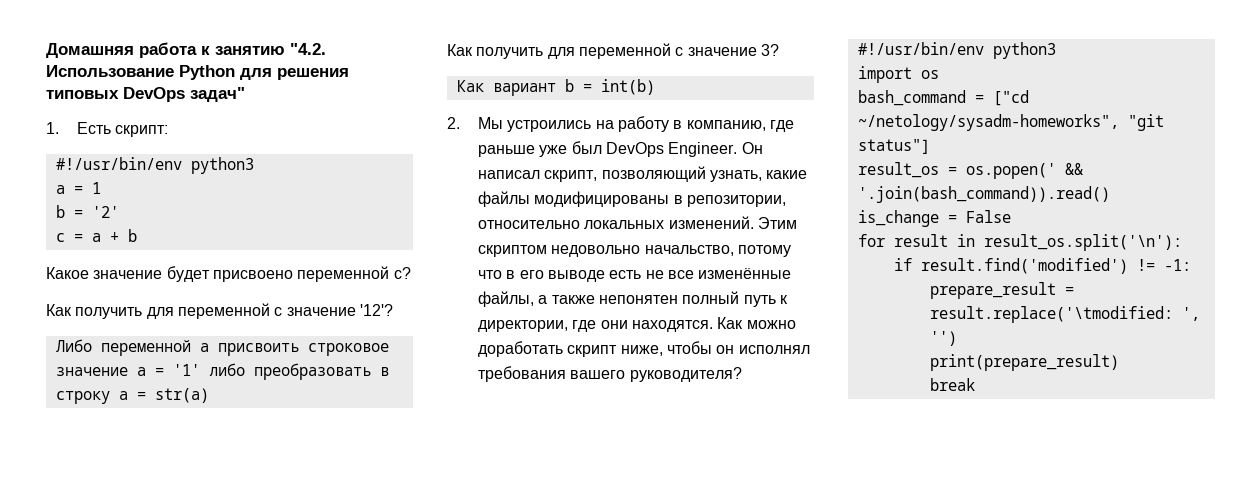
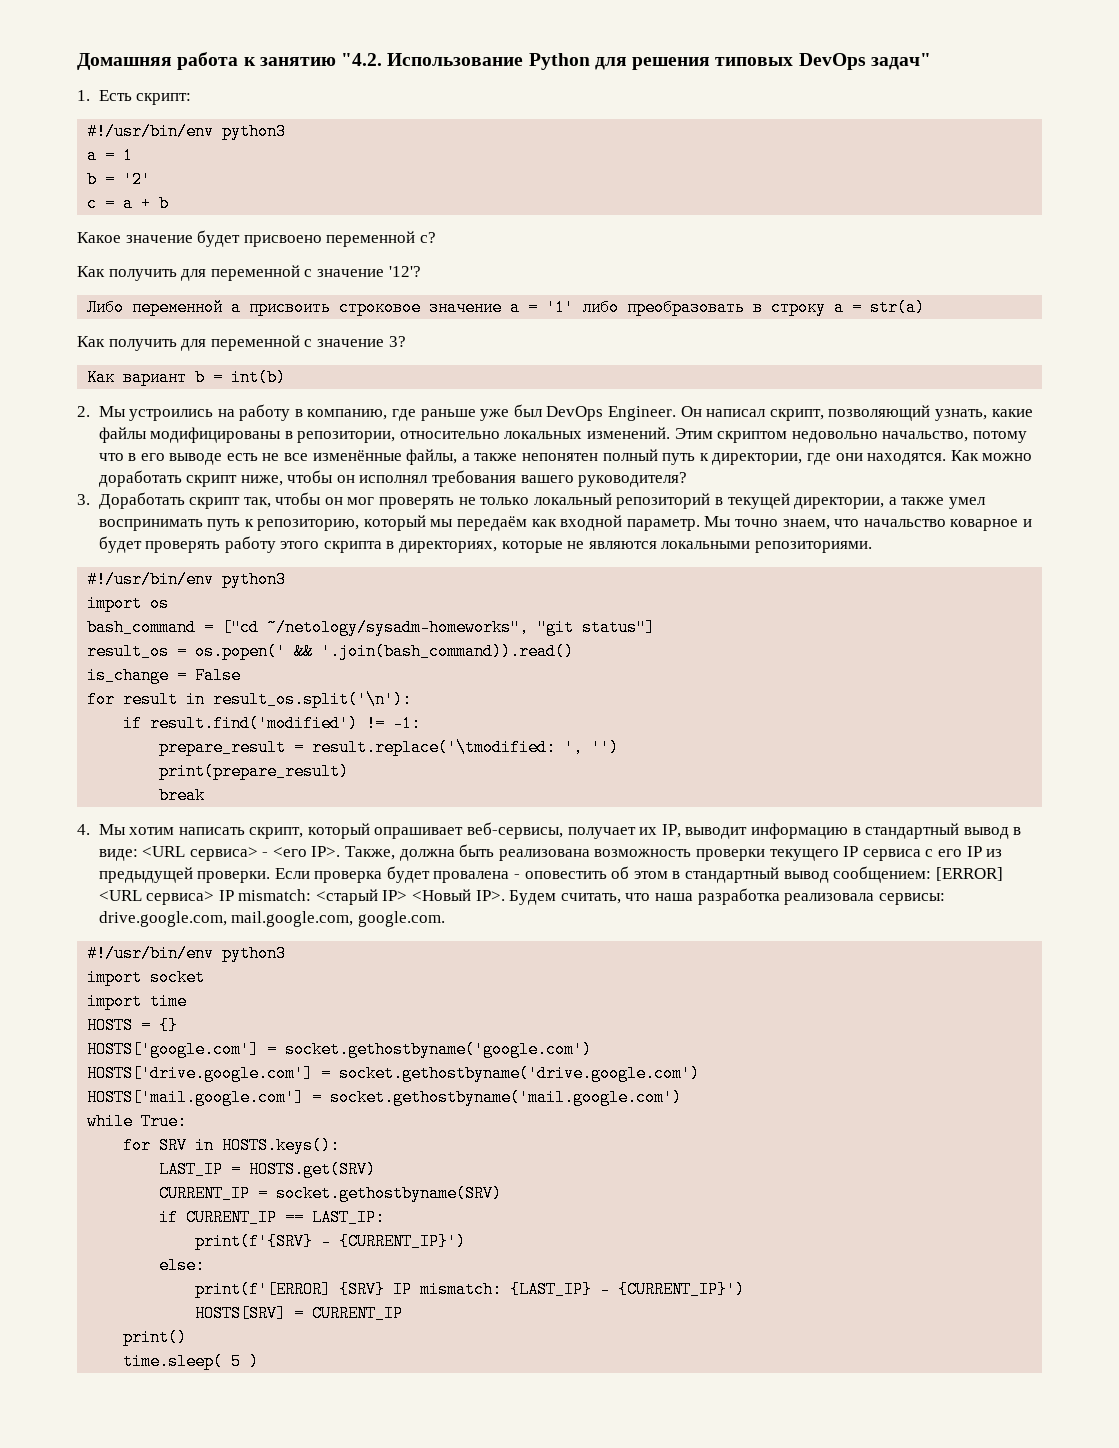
(742, 374) none -> [77,492,986,509] [98,515,1032,531] [98,536,872,553] // 3. Доработать скрипт так, чтобы он мог проверять не только локальный репозиторий в текущей директории, а также умел воспринимать путь к репозиторию, который мы передаём как входной параметр. Мы точно знаем, что начальство коварное и будет проверять работу этого скрипта в директориях, которые не являются локальными репозиториями.
(975, 384) none -> [77,822,1022,839] [98,844,1003,861] [98,866,1003,883] [98,888,945,905] [98,911,445,927] [87,945,287,962] [87,969,206,986] [87,993,188,1010] [87,1017,179,1034] [87,1041,593,1058] [87,1065,701,1082] [87,1089,683,1106] [87,1113,188,1130] [123,1137,341,1154] [159,1161,377,1178] [159,1185,503,1202] [159,1209,386,1226] [195,1233,467,1250] [159,1257,206,1274] [195,1281,746,1298] [195,1305,404,1322] [123,1329,188,1346] [123,1353,260,1370] // 4. Мы хотим написать скрипт, который опрашивает веб-сервисы, получает их IP, выводит информацию в стандартный вывод в виде: <URL сервиса> - <его IP>. Также, должна быть реализована возможность проверки текущего IP сервиса c его IP из предыдущей проверки. Если проверка будет провалена - оповестить об этом в стандартный вывод сообщением: [ERROR] <URL сервиса> IP mismatch: <старый IP> <Новый IP>. Будем считать, что наша разработка реализовала сервисы: drive.google.com, mail.google.com, google.com. // #!/usr/bin/env python3 // import socket // import time // HOSTS = {} // HOSTS['google.com'] = socket.gethostbyname('google.com') // HOSTS['drive.google.com'] = socket.gethostbyname('drive.google.com') // HOSTS['mail.google.com'] = socket.gethostbyname('mail.google.com') // while True: // for SRV in HOSTS.keys(): // LAST_IP = HOSTS.get(SRV) // CURRENT_IP = socket.gethostbyname(SRV) // if CURRENT_IP == LAST_IP: // print(f'{SRV} - {CURRENT_IP}') // else: // print(f'[ERROR] {SRV} IP mismatch: {LAST_IP} - {CURRENT_IP}') // HOSTS[SRV] = CURRENT_IP // print() // time.sleep( 5 )

